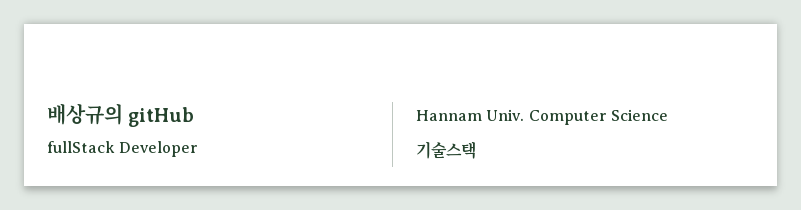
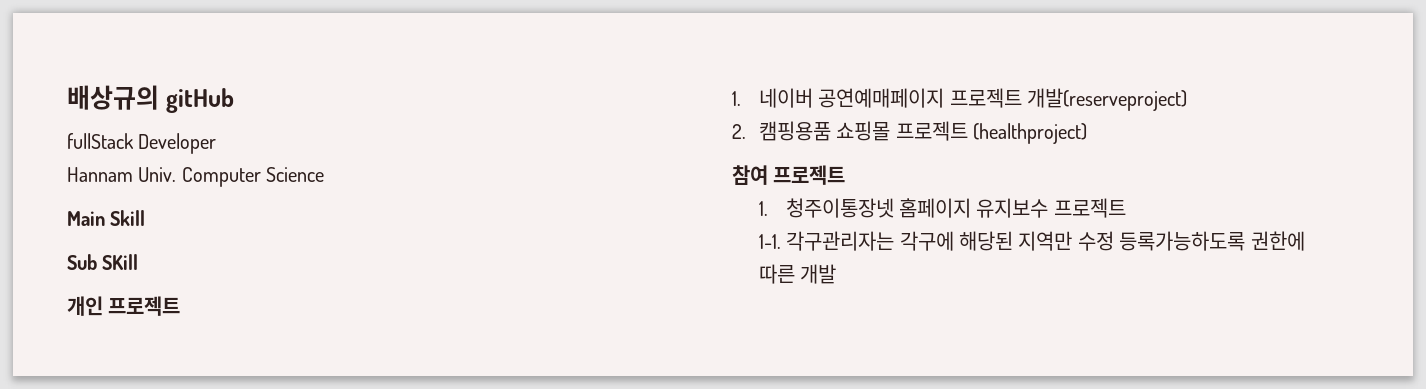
[416,141,476,159] 기술스택 -> [67,210,146,226] [67,254,139,270] [67,296,181,316] [732,88,1187,111] [732,121,1087,144] [732,165,846,185] [758,198,1126,218] [758,231,1305,251] [758,264,837,284] Main Skill // Sub SKill // 개인 프로젝트 // 1. 네이버 공연예매페이지 프로젝트 개발(reserveproject) // 2. 캠핑용품 쇼핑몰 프로젝트 (healthproject) // 참여 프로젝트 // 1. 청주이통장넷 홈페이지 유지보수 프로젝트 // 1-1. 각구관리자는 각구에 해당된 지역만 수정 등록가능하도록 권한에 따른 개발

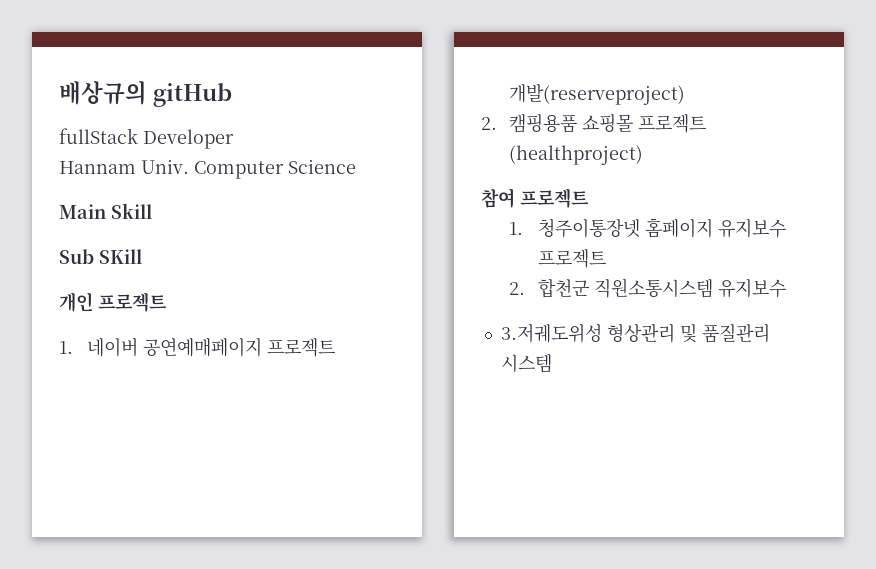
[758,231,1305,251] [758,264,837,284] 1-1. 각구관리자는 각구에 해당된 지역만 수정 등록가능하도록 권한에 따른 개발 -> [509,278,786,298] [500,324,770,343] [500,354,552,373] 2. 합천군 직원소통시스템 유지보수 // 3.저궤도위성 형상관리 및 품질관리 시스템

